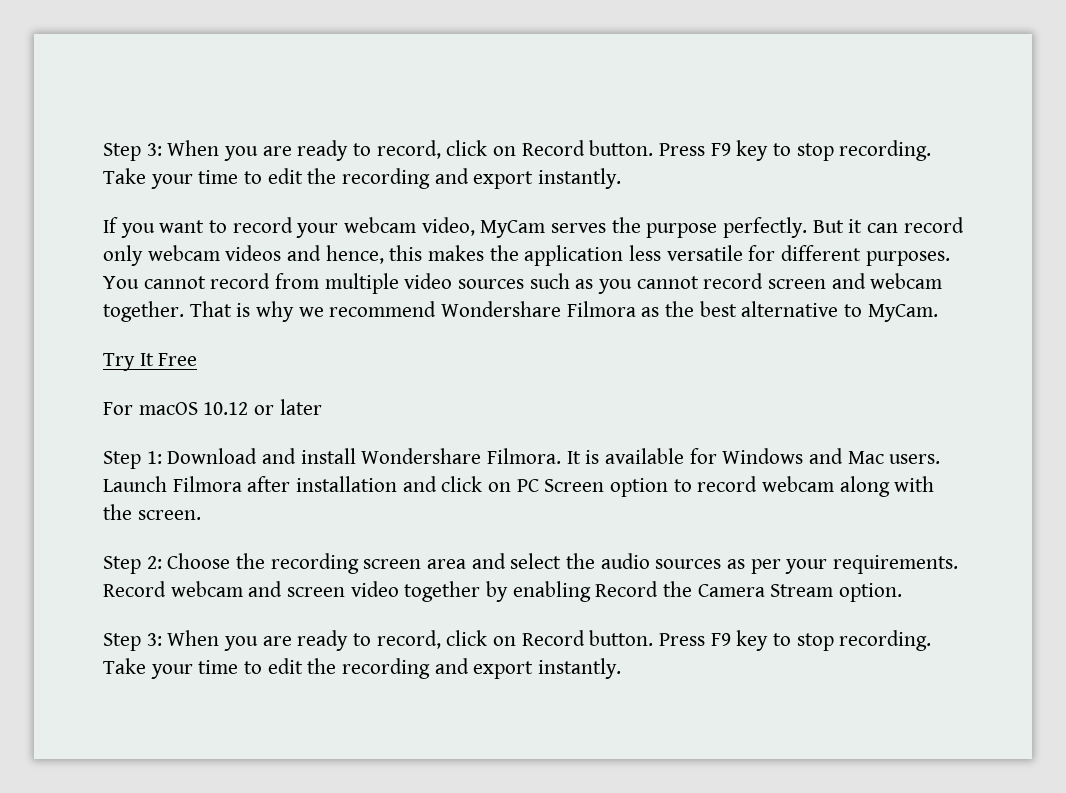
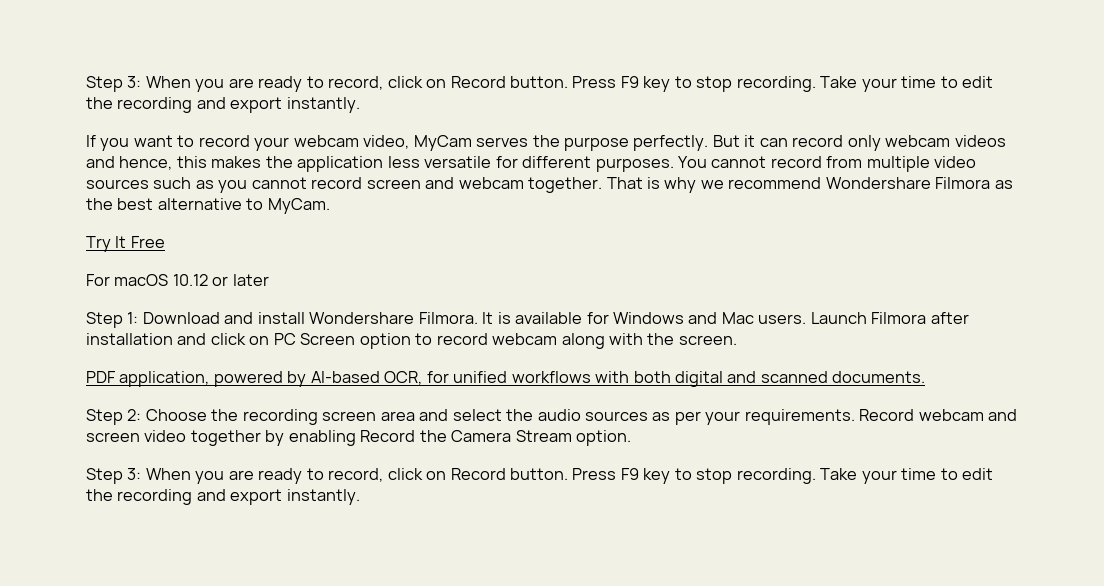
(201, 515) none -> [86,371,926,387] // PDF application, powered by AI-based OCR, for unified workflows with both digital and scanned documents.

